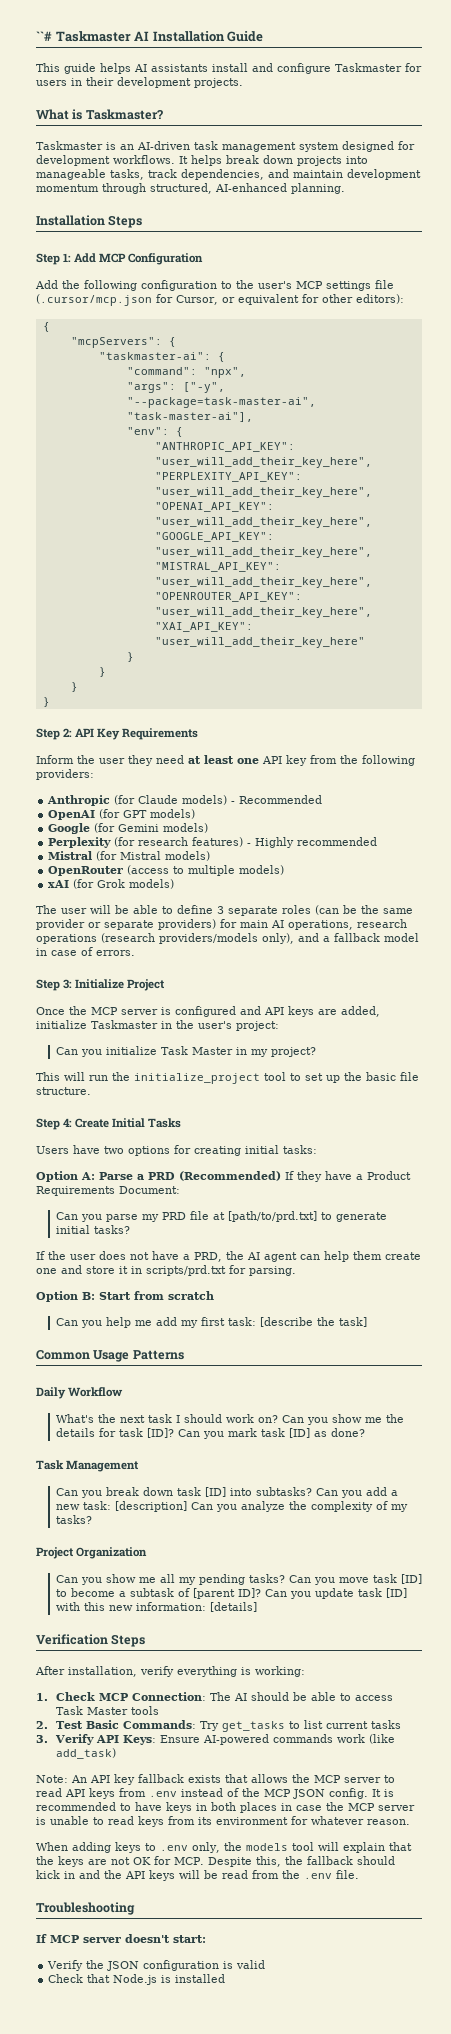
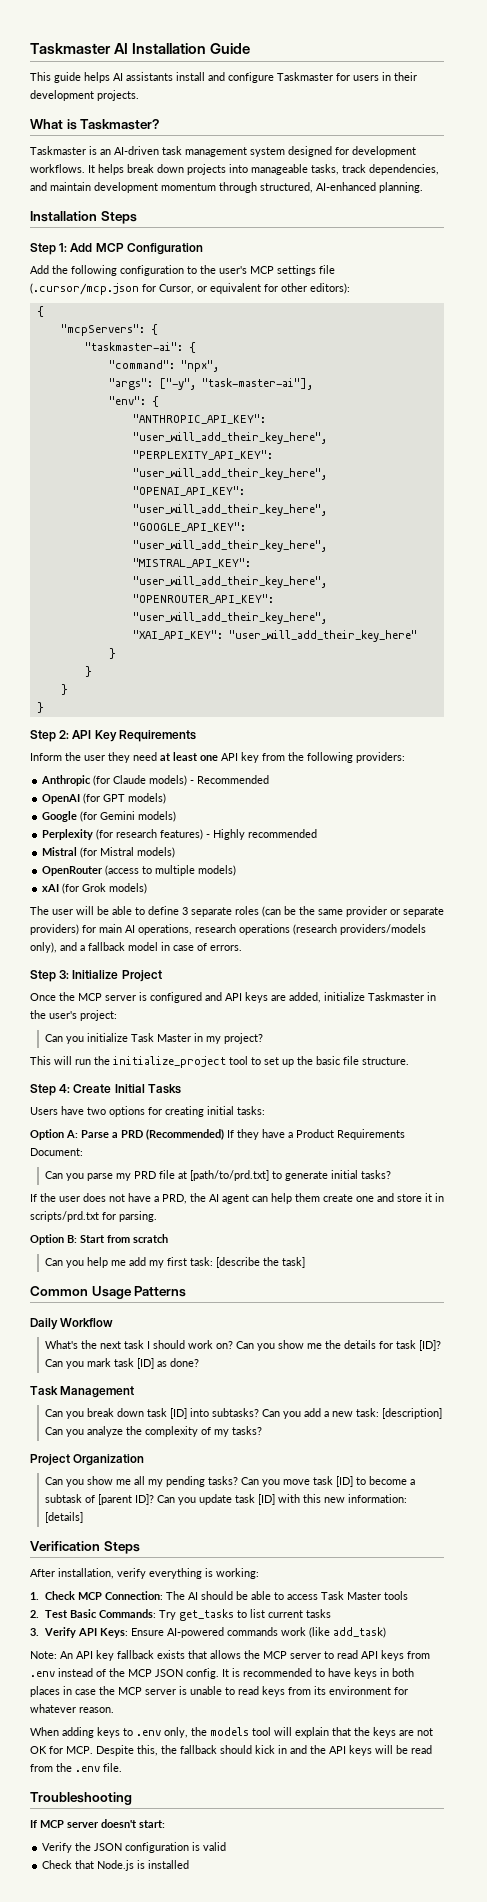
[36,31,52,41] ``# -> (30, 48) none
[126,397,316,408] "--package=task-master-ai", -> (196, 384) none

